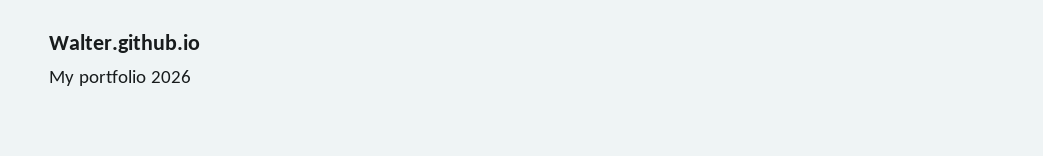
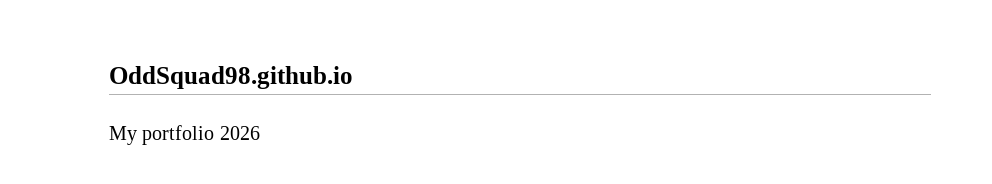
[49,34,200,53] Walter.github.io -> [109,66,353,89] OddSquad98.github.io

